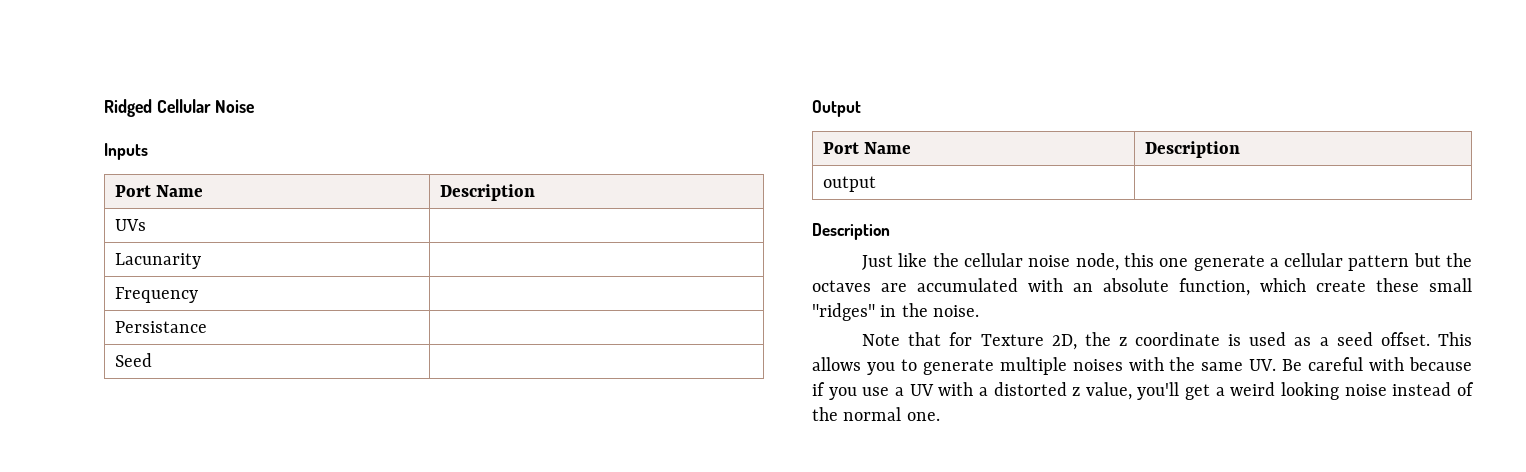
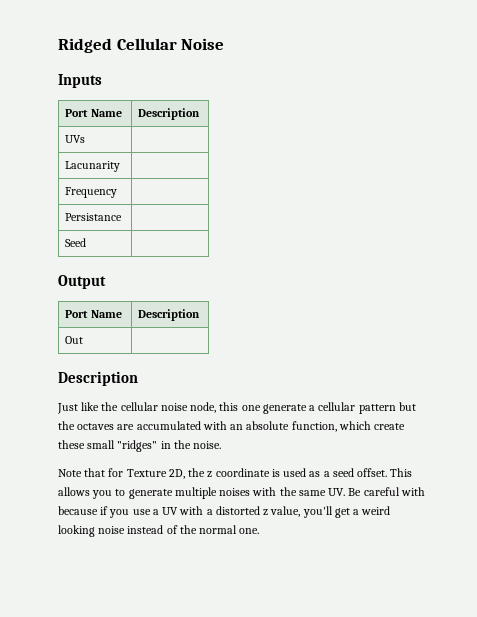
[822,176,876,192] output -> [65,336,84,344] Out

